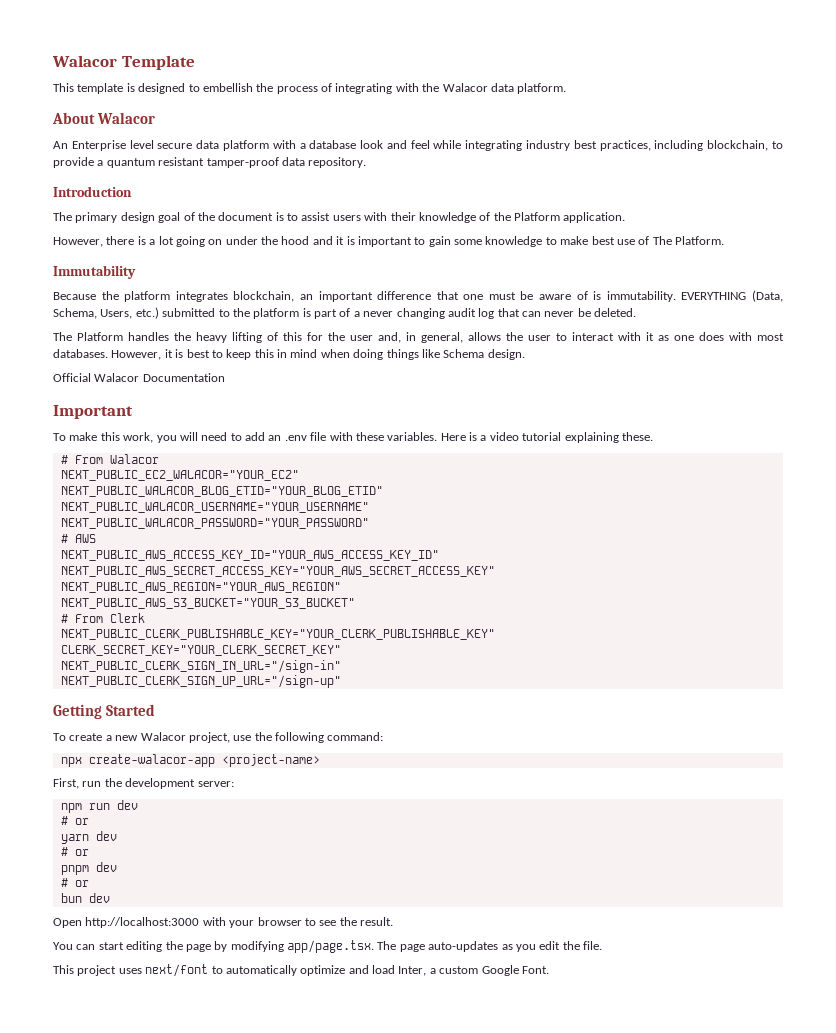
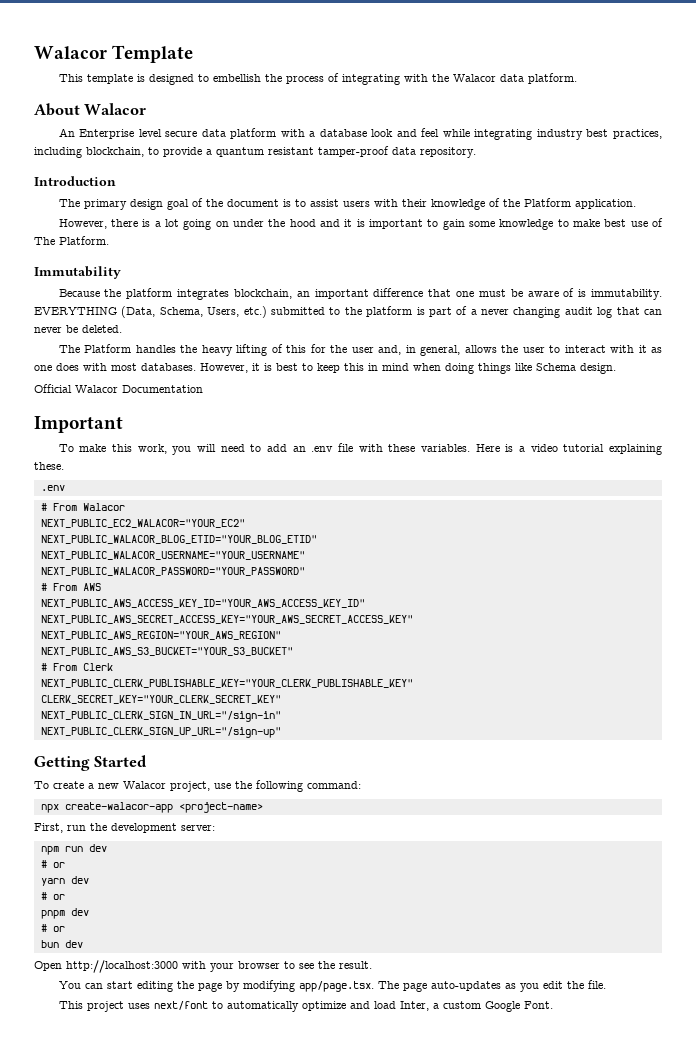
(653, 436) none -> [40,485,65,491] // .env
(68, 538) none -> [52,583,77,591] From

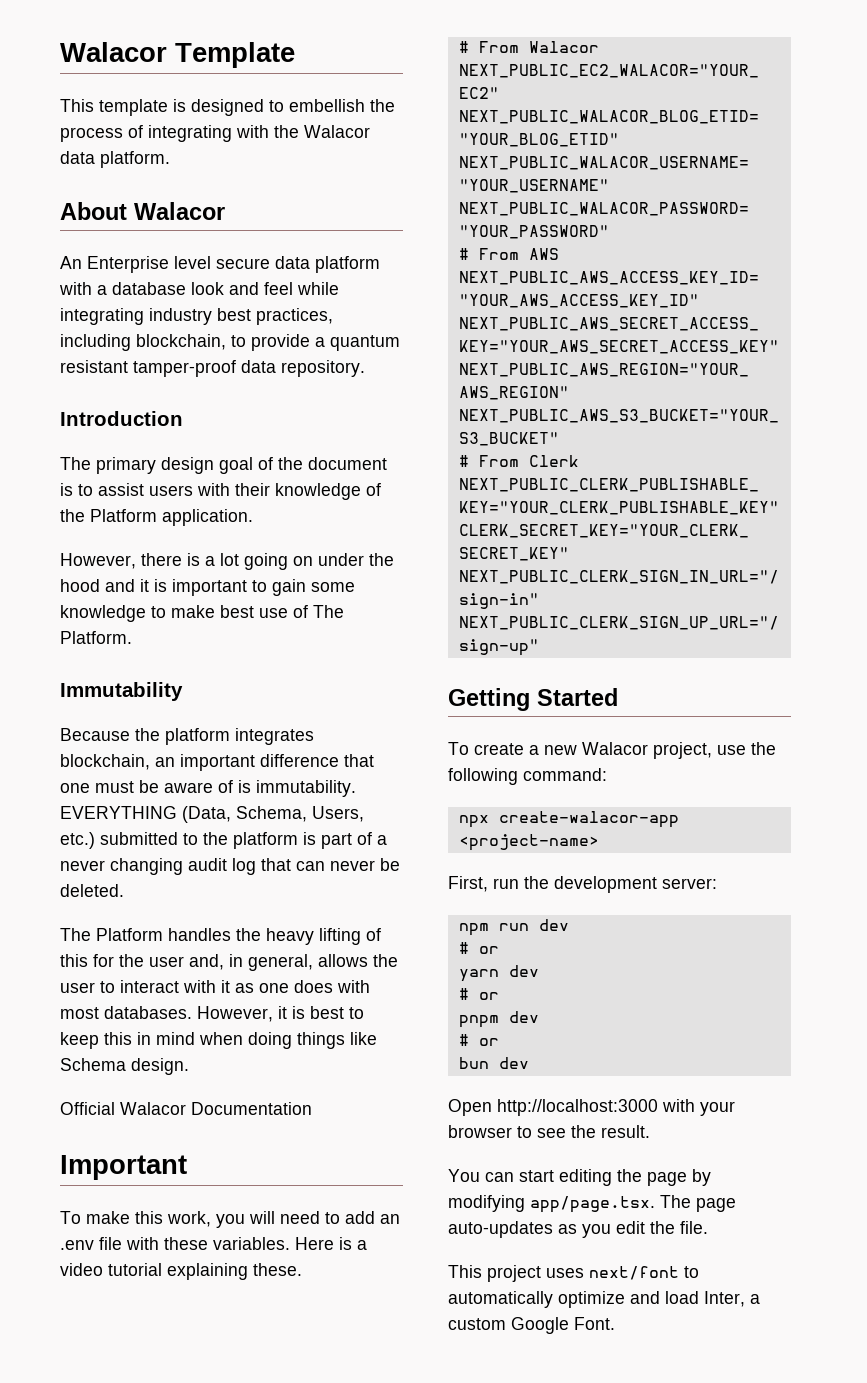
[40,485,65,491] // .env -> (302, 1269) none

